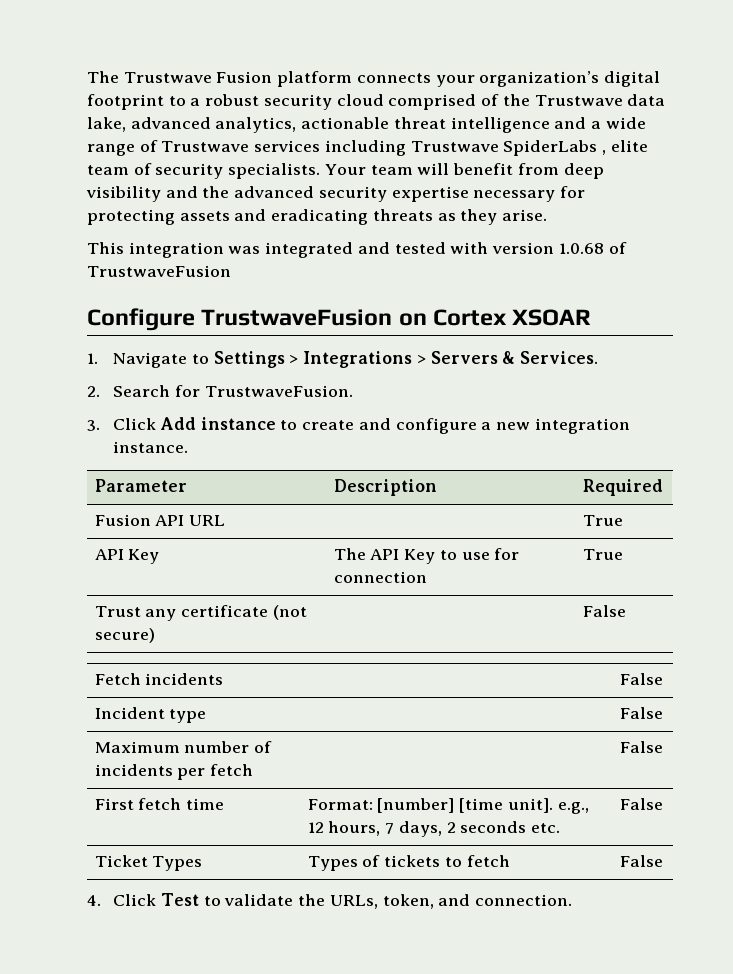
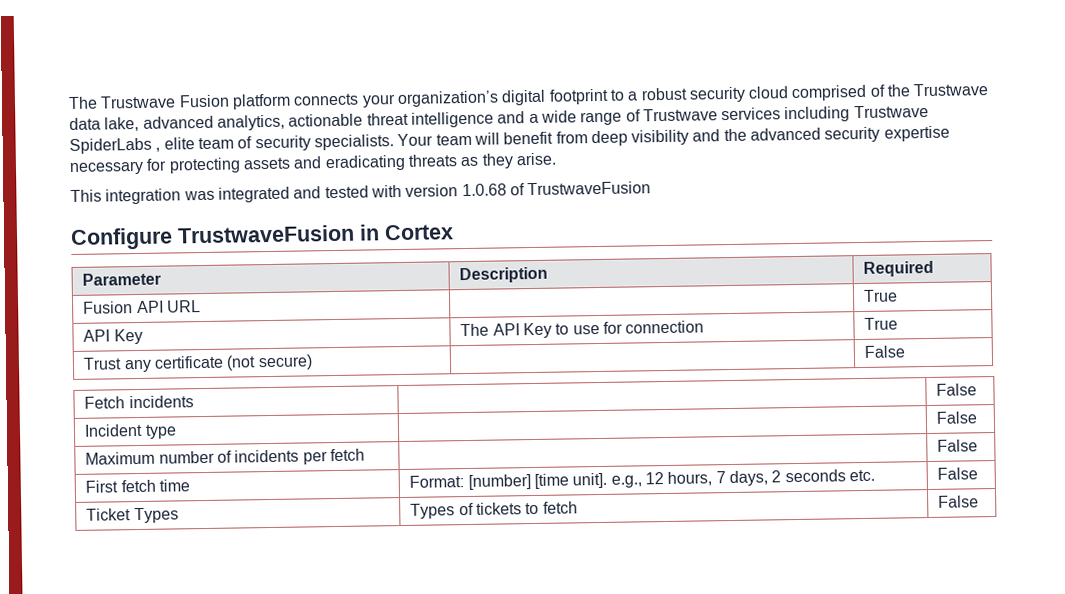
[398,313,427,326] on -> [359,224,380,241] in
[512,309,592,326] [87,351,599,368] [87,385,353,397] [87,417,630,434] [113,441,189,453] XSOAR // 1. Navigate to Settings > Integrations > Servers & Services. // 2. Search for TrustwaveFusion. // 3. Click Add instance to create and configure a new integration instance. -> (454, 232) none
[87,893,573,909] // 4. Click Test to validate the URLs, token, and connection. -> (980, 501) none

